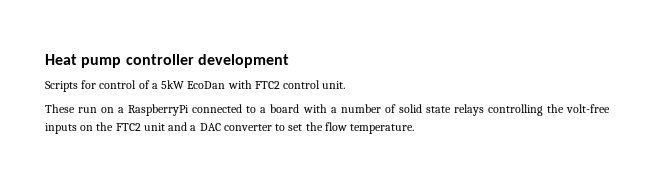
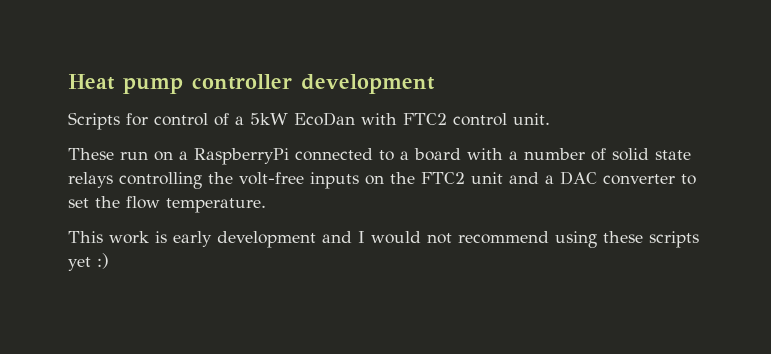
(415, 129) none -> [68,231,699,248] [68,253,109,271] // This work is early development and I would not recommend using these scripts yet :)

